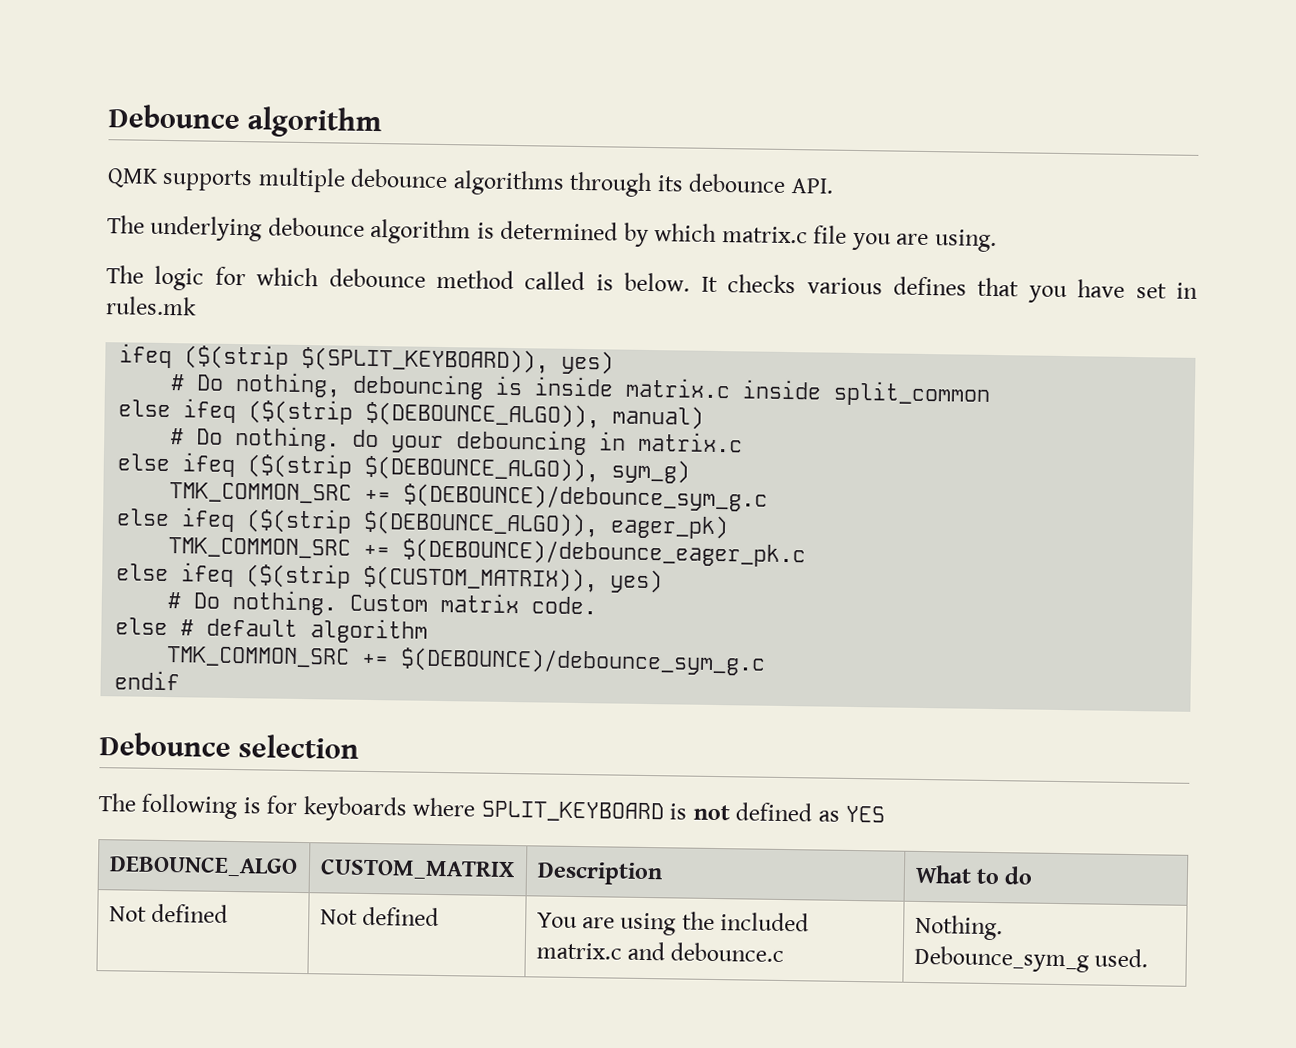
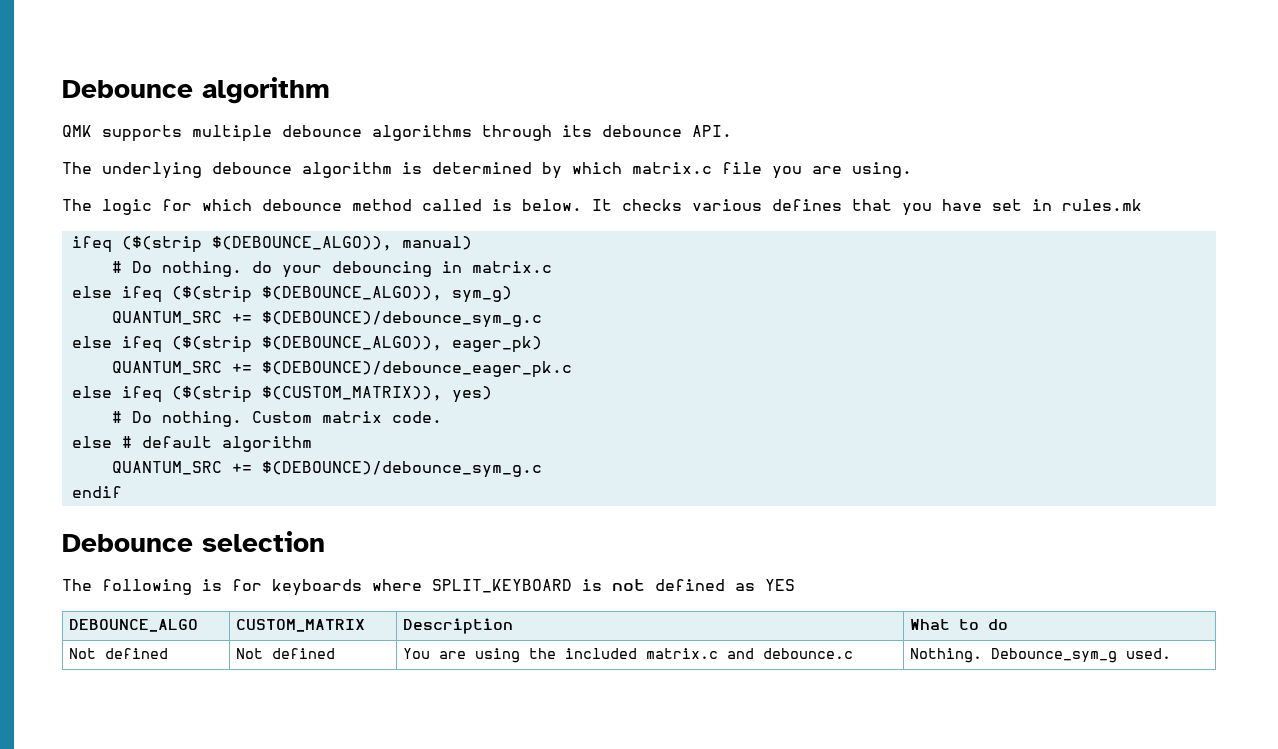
[301,346,615,375] [170,372,992,407] [118,398,354,425] $(SPLIT_KEYBOARD)), yes) // # Do nothing, debouncing is inside matrix.c inside split_common // else ifeq ($(strip -> (202, 244) none
[169,482,353,504] TMK_COMMON_SRC -> [111,311,222,325] QUANTUM_SRC
[168,537,352,559] TMK_COMMON_SRC -> [111,361,222,375] QUANTUM_SRC
[166,646,351,668] TMK_COMMON_SRC -> [111,461,222,475] QUANTUM_SRC

